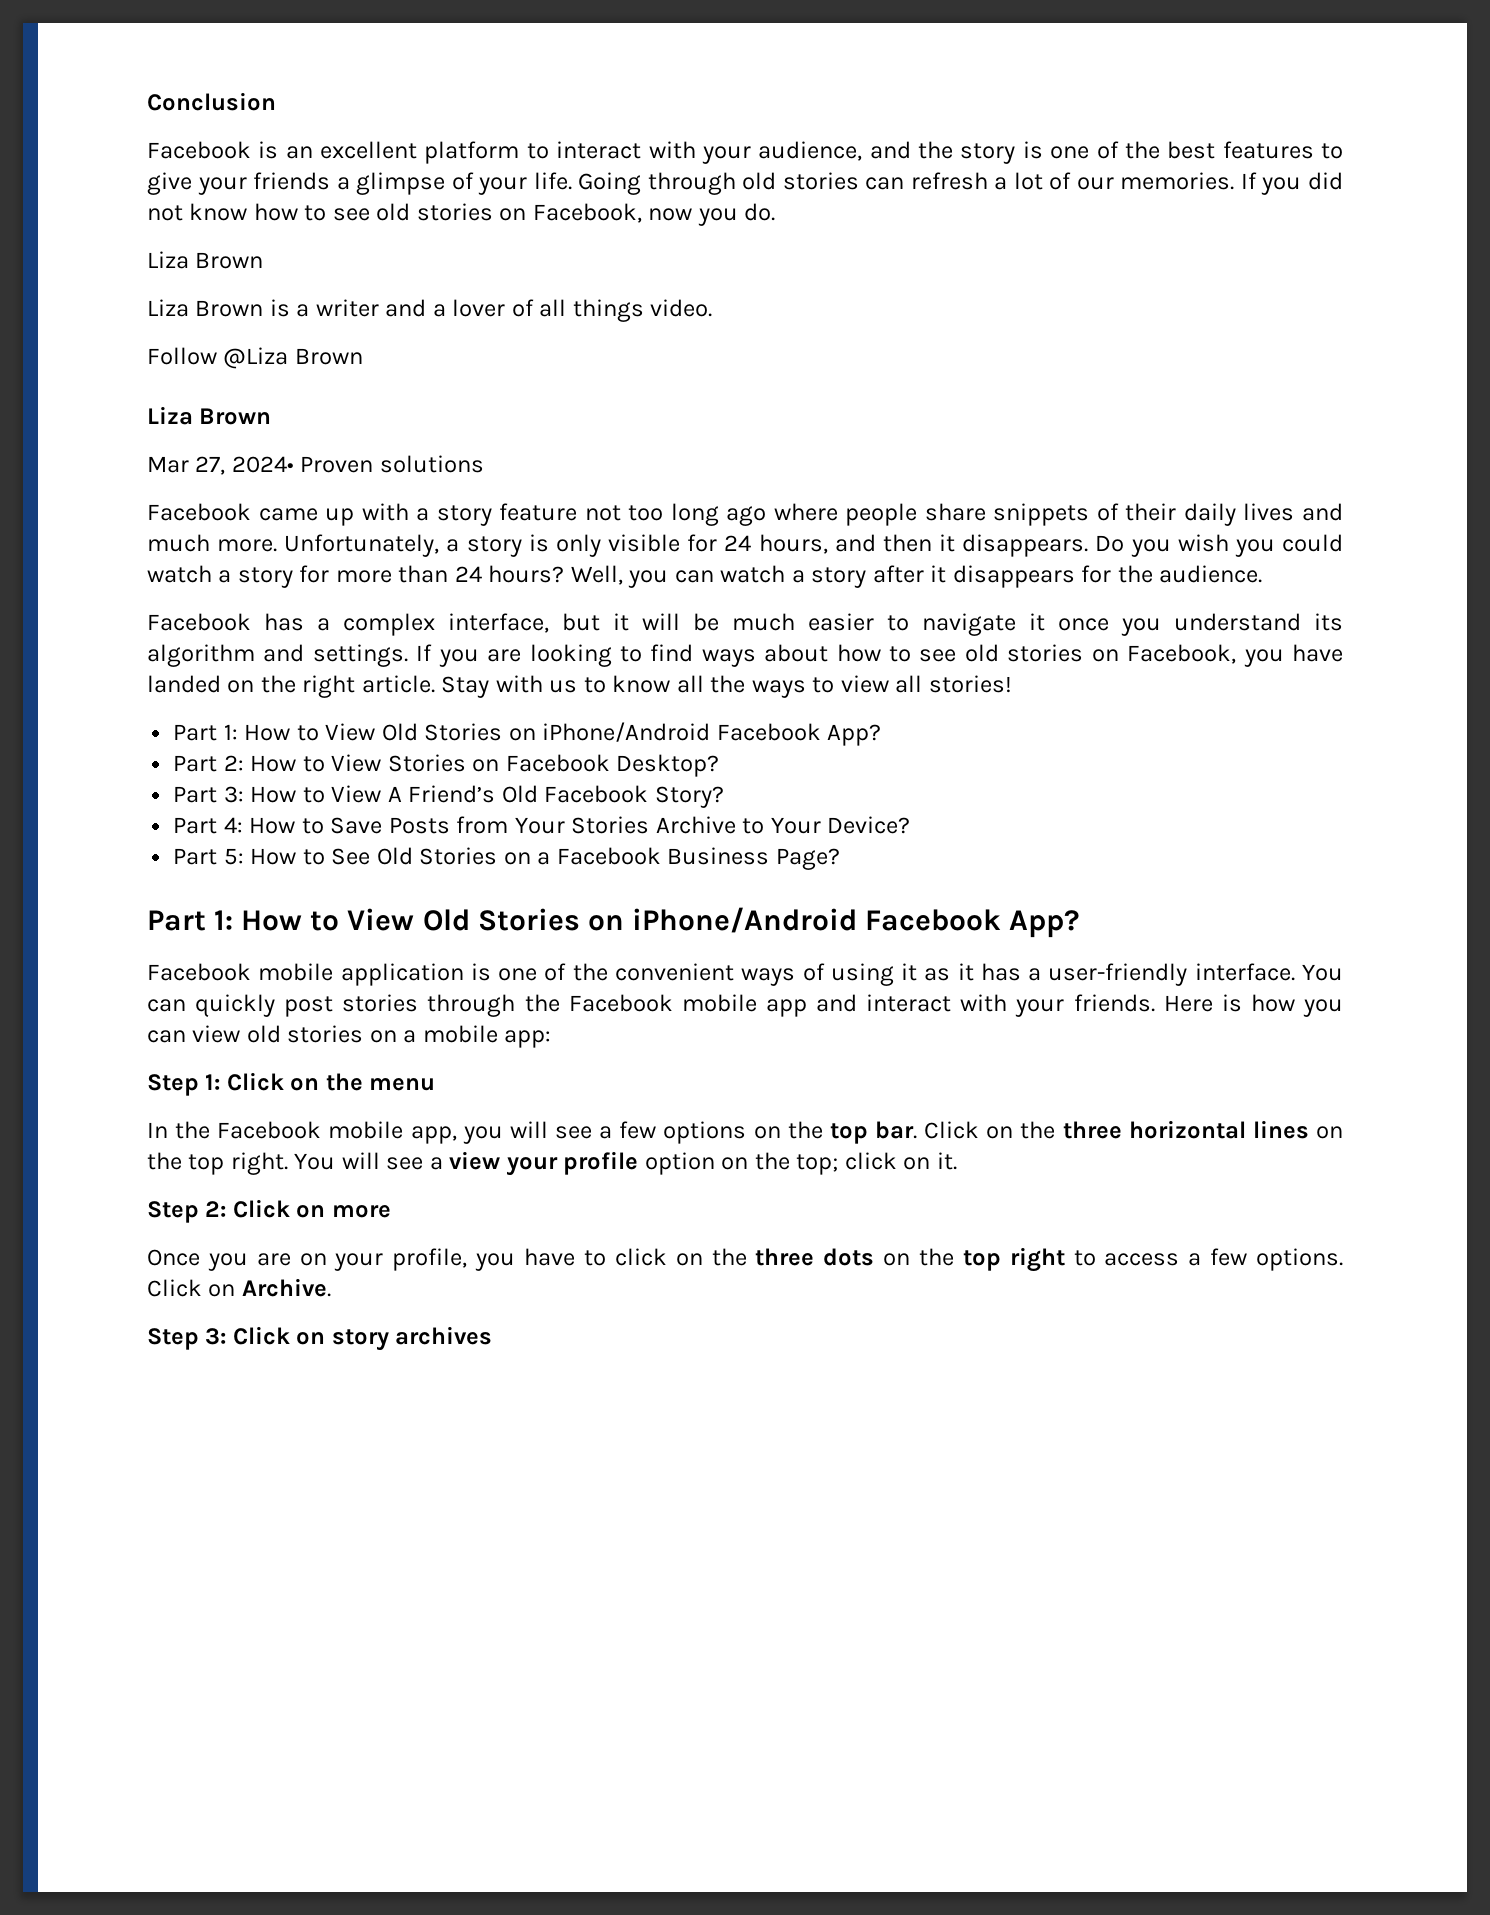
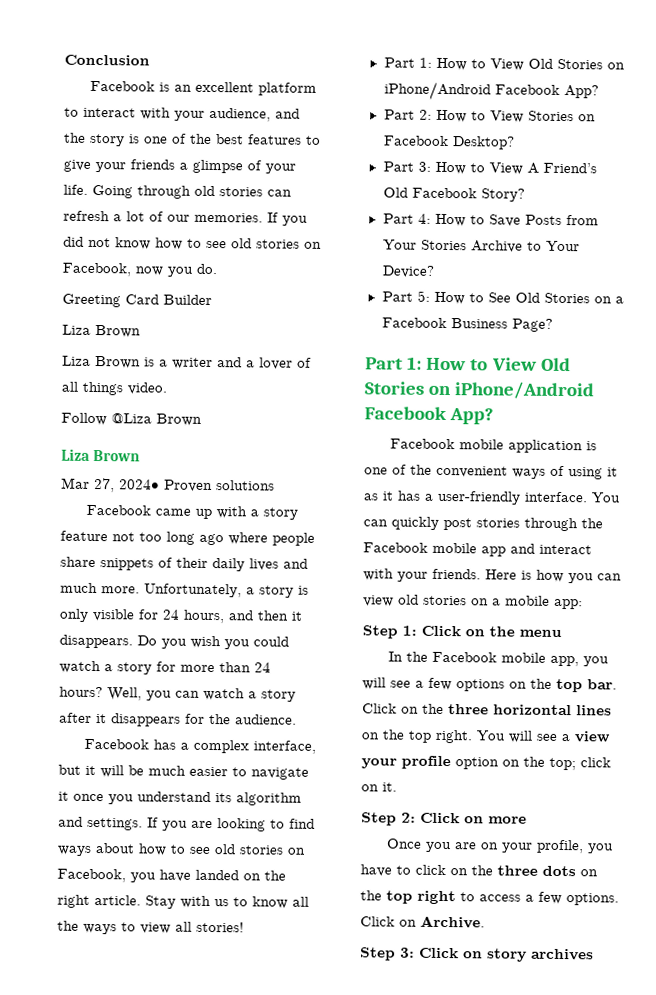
(776, 212) none -> [62,293,212,308] // Greeting Card Builder

